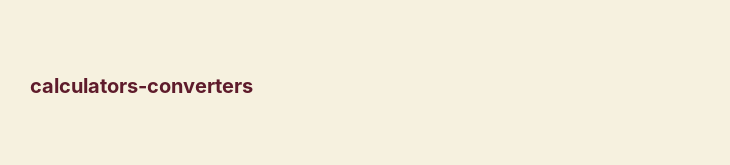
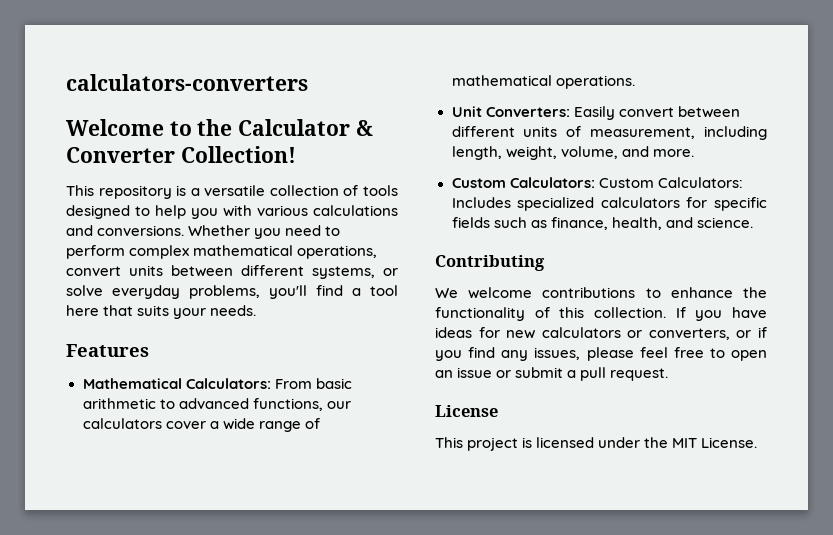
(253, 85) none -> [66,119,373,136] [66,146,296,163] [66,185,398,199] [66,205,398,219] [66,225,341,239] [66,245,378,259] [66,265,398,279] [66,285,398,299] [66,305,257,319] [66,344,149,357] [82,378,352,389] [82,398,351,411] [82,418,320,432] [451,75,635,89] [451,106,740,120] [451,126,767,140] [451,146,694,160] [451,177,743,188] [451,197,767,211] [451,217,753,230] [435,255,545,271] [435,287,767,299] [435,307,767,321] [435,327,767,340] [435,347,767,361] [435,367,669,381] [435,405,498,417] [435,437,758,451] // Welcome to the Calculator & Converter Collection! // This repository is a versatile collection of tools designed to help you with various calculations and conversions. Whether you need to perform complex mathematical operations, convert units between different systems, or solve everyday problems, you'll find a tool here that suits your needs. // Features // Mathematical Calculators: From basic arithmetic to advanced functions, our calculators cover a wide range of mathematical operations. // Unit Converters: Easily convert between different units of measurement, including length, weight, volume, and more. // Custom Calculators: Custom Calculators: Includes specialized calculators for specific fields such as finance, health, and science. // Contributing // We welcome contributions to enhance the functionality of this collection. If you have ideas for new calculators or converters, or if you find any issues, please feel free to open an issue or submit a pull request. // License // This project is licensed under the MIT License.

